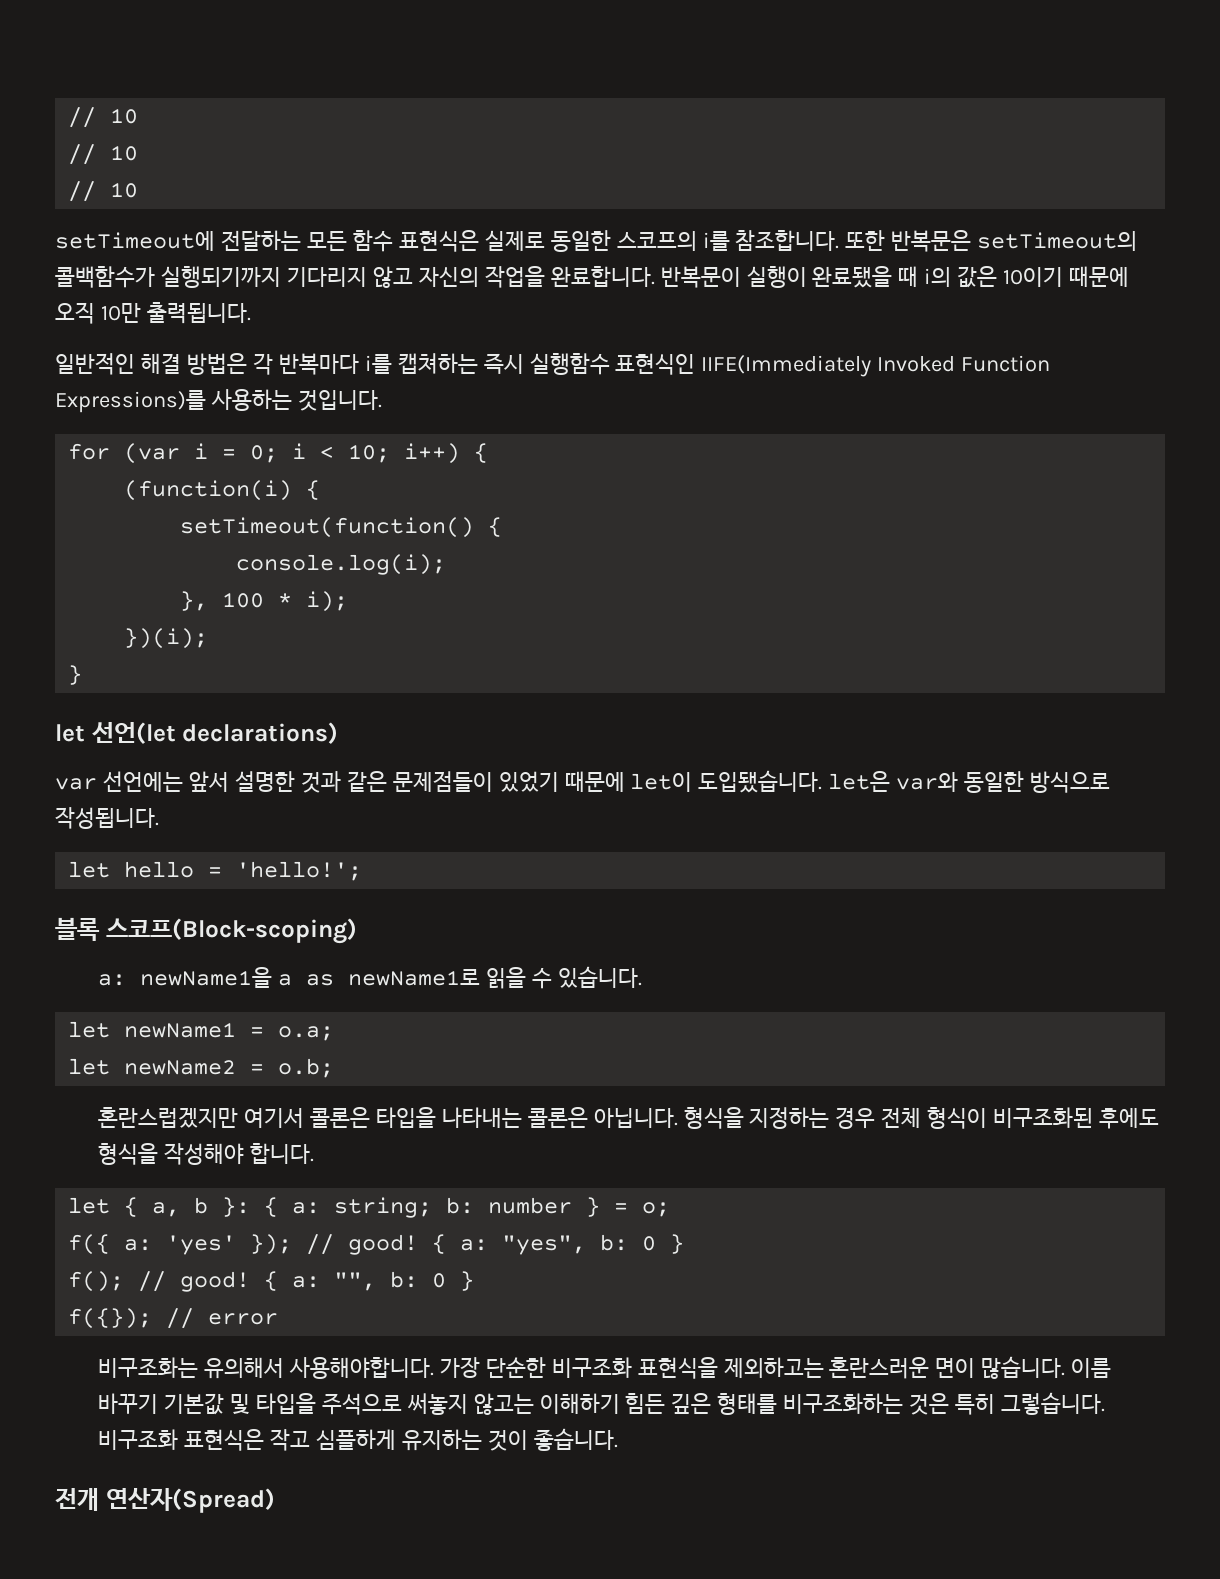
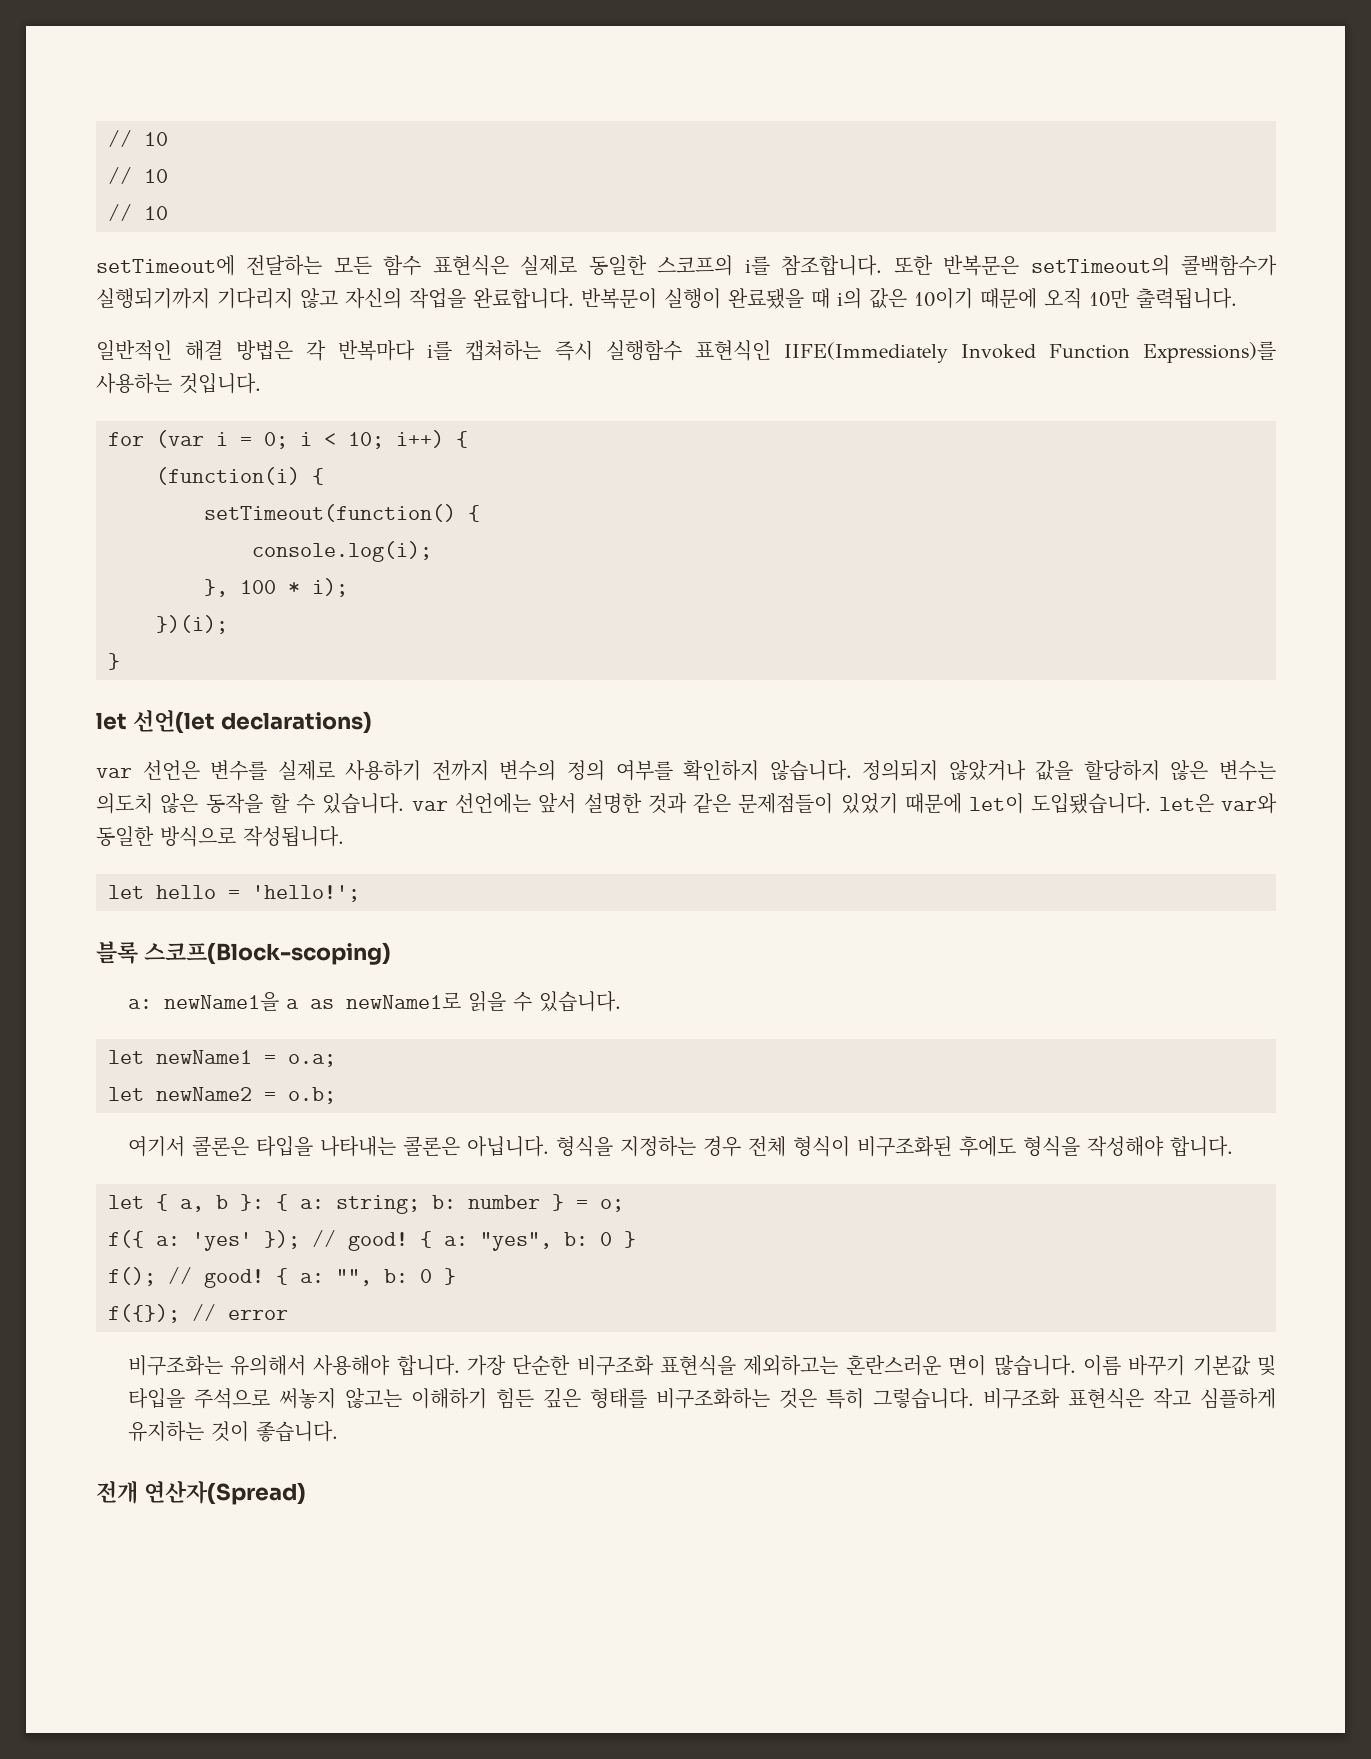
(97, 784) none -> [142,760,1276,781] [96,793,448,814] 선언은 변수를 실제로 사용하기 전까지 변수의 정의 여부를 확인하지 않습니다. 정의되지 않았거나 값을 할당하지 않은 변수는 의도치 않은 동작을 할 수 있습니다. var
[97,1107,238,1128] 혼란스럽겠지만 -> (336, 1095) none
[288,1357,434,1379] 사용해야합니다. -> [313,1355,460,1376] 사용해야 합니다.

